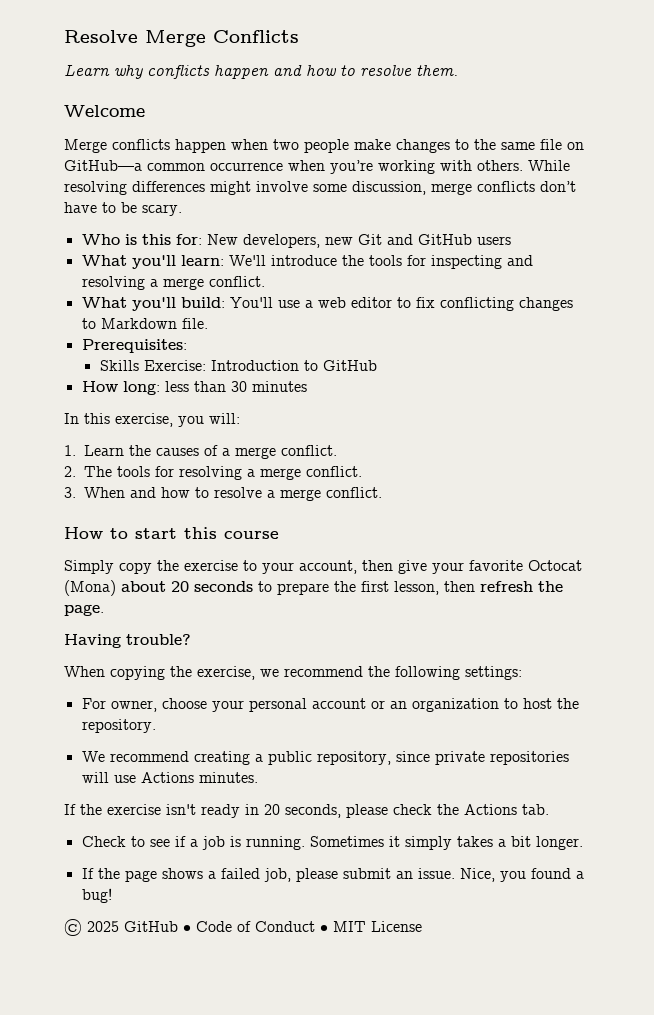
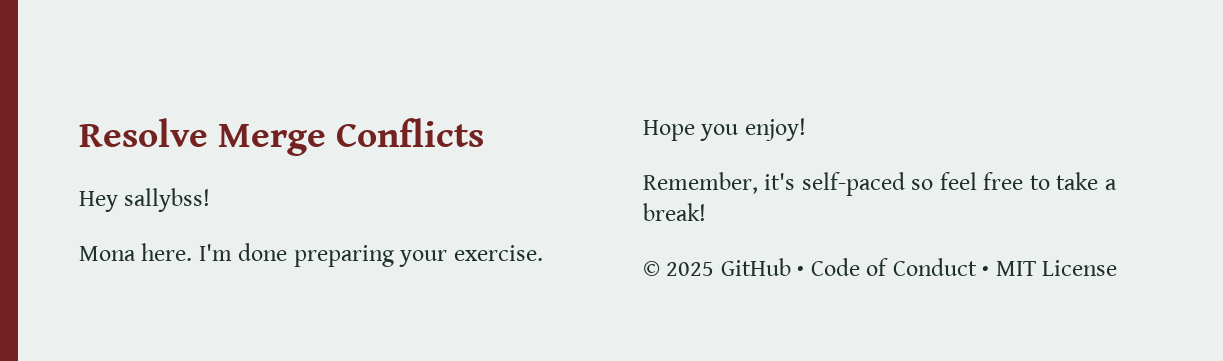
[64,64,458,79] [64,105,145,117] [64,139,584,153] [64,160,570,174] [64,181,576,195] [64,202,182,216] [81,234,511,248] [81,255,533,269] [81,276,265,290] [81,297,573,311] [81,318,208,329] [81,339,187,353] [99,360,377,371] [81,381,307,395] [64,413,240,427] [64,445,337,459] [64,466,362,480] [64,487,382,501] [64,527,279,539] [64,560,582,574] [64,580,563,596] [64,604,104,616] [64,634,191,648] [64,666,522,680] [81,698,579,712] [81,719,156,733] [81,751,569,765] [81,772,258,783] [64,804,549,818] [81,836,583,850] [81,868,584,882] [81,888,112,903] Learn why conflicts happen and how to resolve them. // Welcome // Merge conflicts happen when two people make changes to the same file on GitHub—a common occurrence when you’re working with others. While resolving differences might involve some discussion, merge conflicts don’t have to be scary. // Who is this for: New developers, new Git and GitHub users // What you'll learn: We'll introduce the tools for inspecting and resolving a merge conflict. // What you'll build: You'll use a web editor to fix conflicting changes to Markdown file. // Prerequisites: // Skills Exercise: Introduction to GitHub // How long: less than 30 minutes // In this exercise, you will: // 1. Learn the causes of a merge conflict. // 2. The tools for resolving a merge conflict. // 3. When and how to resolve a merge conflict. // How to start this course // Simply copy the exercise to your account, then give your favorite Octocat (Mona) about 20 seconds to prepare the first lesson, then refresh the page. // Having trouble? // When copying the exercise, we recommend the following settings: // For owner, choose your personal account or an organization to host the repository. // We recommend creating a public repository, since private repositories will use Actions minutes. // If the exercise isn't ready in 20 seconds, please check the Actions tab. // Check to see if a job is running. Sometimes it simply takes a bit longer. // If the page shows a failed job, please submit an issue. Nice, you found a bug! -> [79,188,211,212] [79,243,543,267] [643,118,806,141] [643,172,1117,196] [643,203,706,221] Hey sallybss! // Mona here. I'm done preparing your exercise. Hope you enjoy! // Remember, it's self-paced so feel free to take a break!

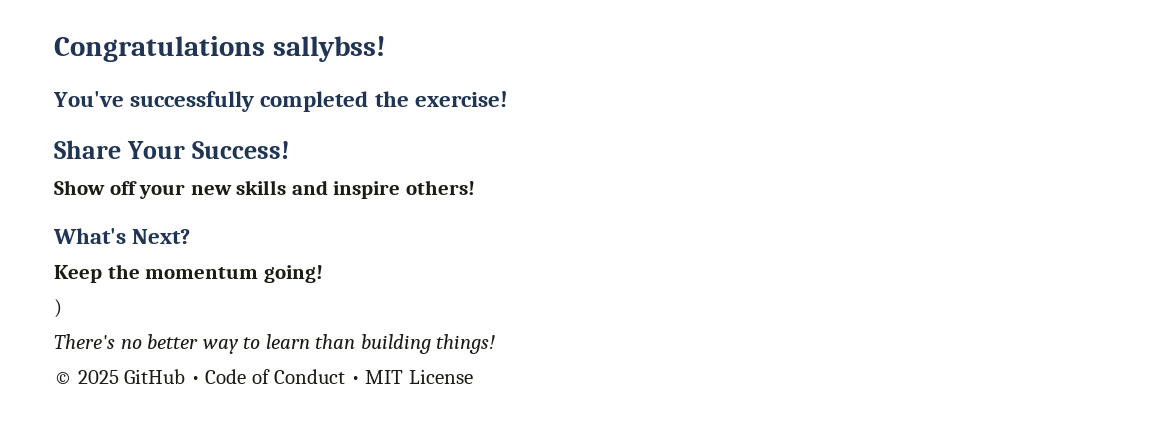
[79,118,485,156] [79,188,211,212] [79,243,543,267] [643,118,806,141] [643,172,1117,196] [643,203,706,221] Resolve Merge Conflicts // Hey sallybss! // Mona here. I'm done preparing your exercise. Hope you enjoy! // Remember, it's self-paced so feel free to take a break! -> [54,36,386,62] [53,91,508,112] [54,140,290,159] [54,180,475,199] [53,228,191,244] [54,264,323,283] [54,299,62,318] [54,334,496,354] Congratulations sallybss! // You've successfully completed the exercise! // Share Your Success! // Show off your new skills and inspire others! // What's Next? // Keep the momentum going! // ) // There's no better way to learn than building things!

